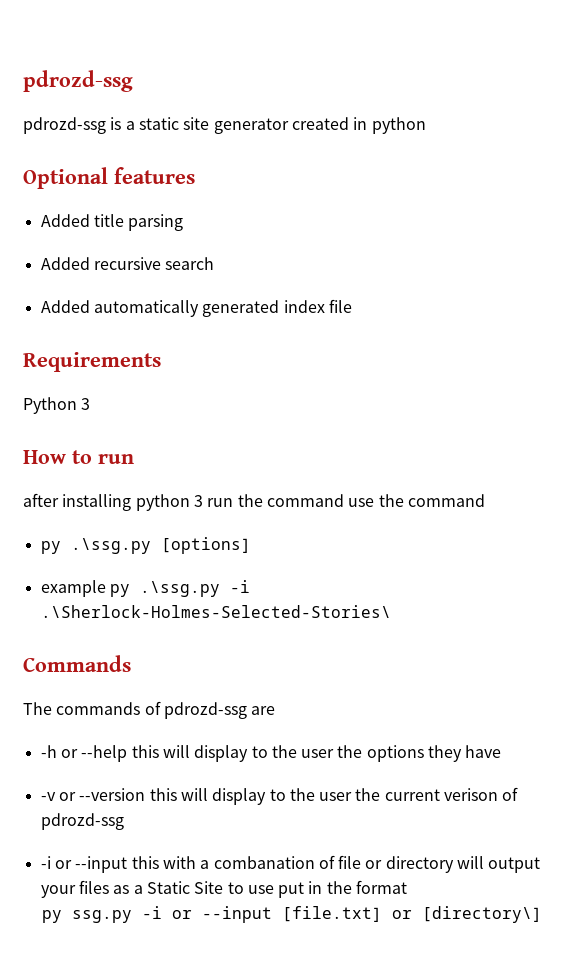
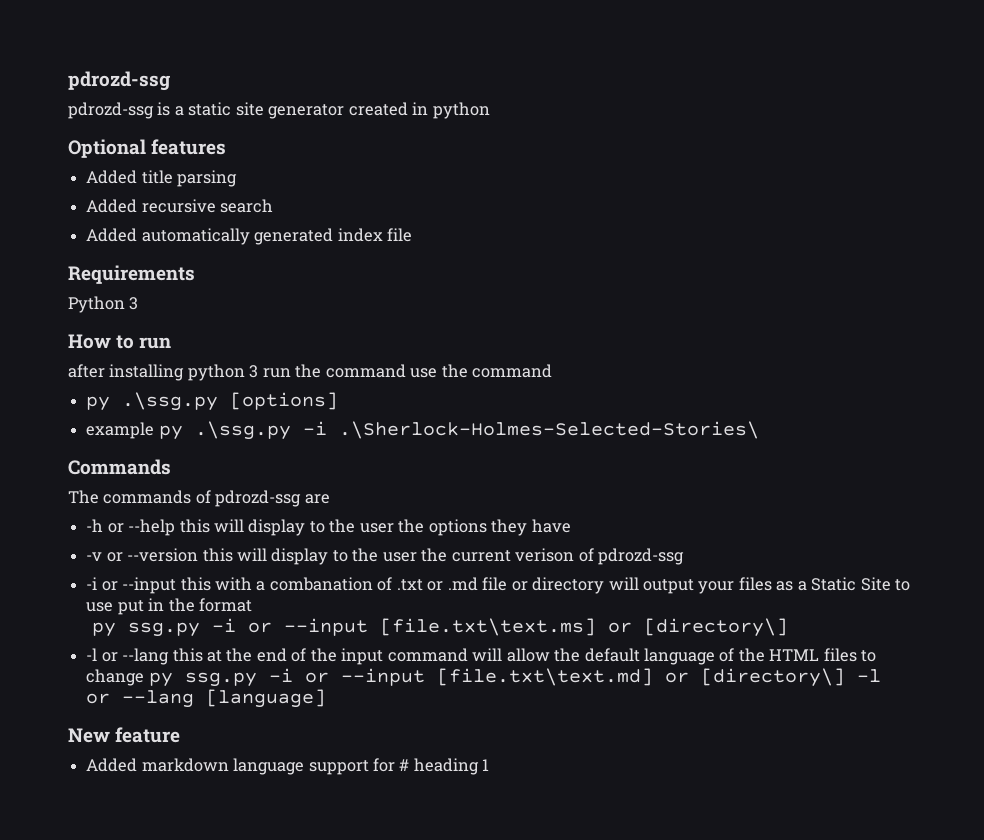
(335, 862) none -> [396,577,478,591] .txt or .md
[282,906,543,923] [file.txt] or [directory\] -> [379,618,788,637] [86,648,877,665] [86,668,881,687] [86,689,327,708] [68,727,181,743] [86,758,490,775] [file.txt\text.ms] or [directory\] // -l or --lang this at the end of the input command will allow the default language of the HTML files to change py ssg.py -i or --input [file.txt\text.md] or [directory\] -l or --lang [language] // New feature // Added markdown language support for # heading 1

